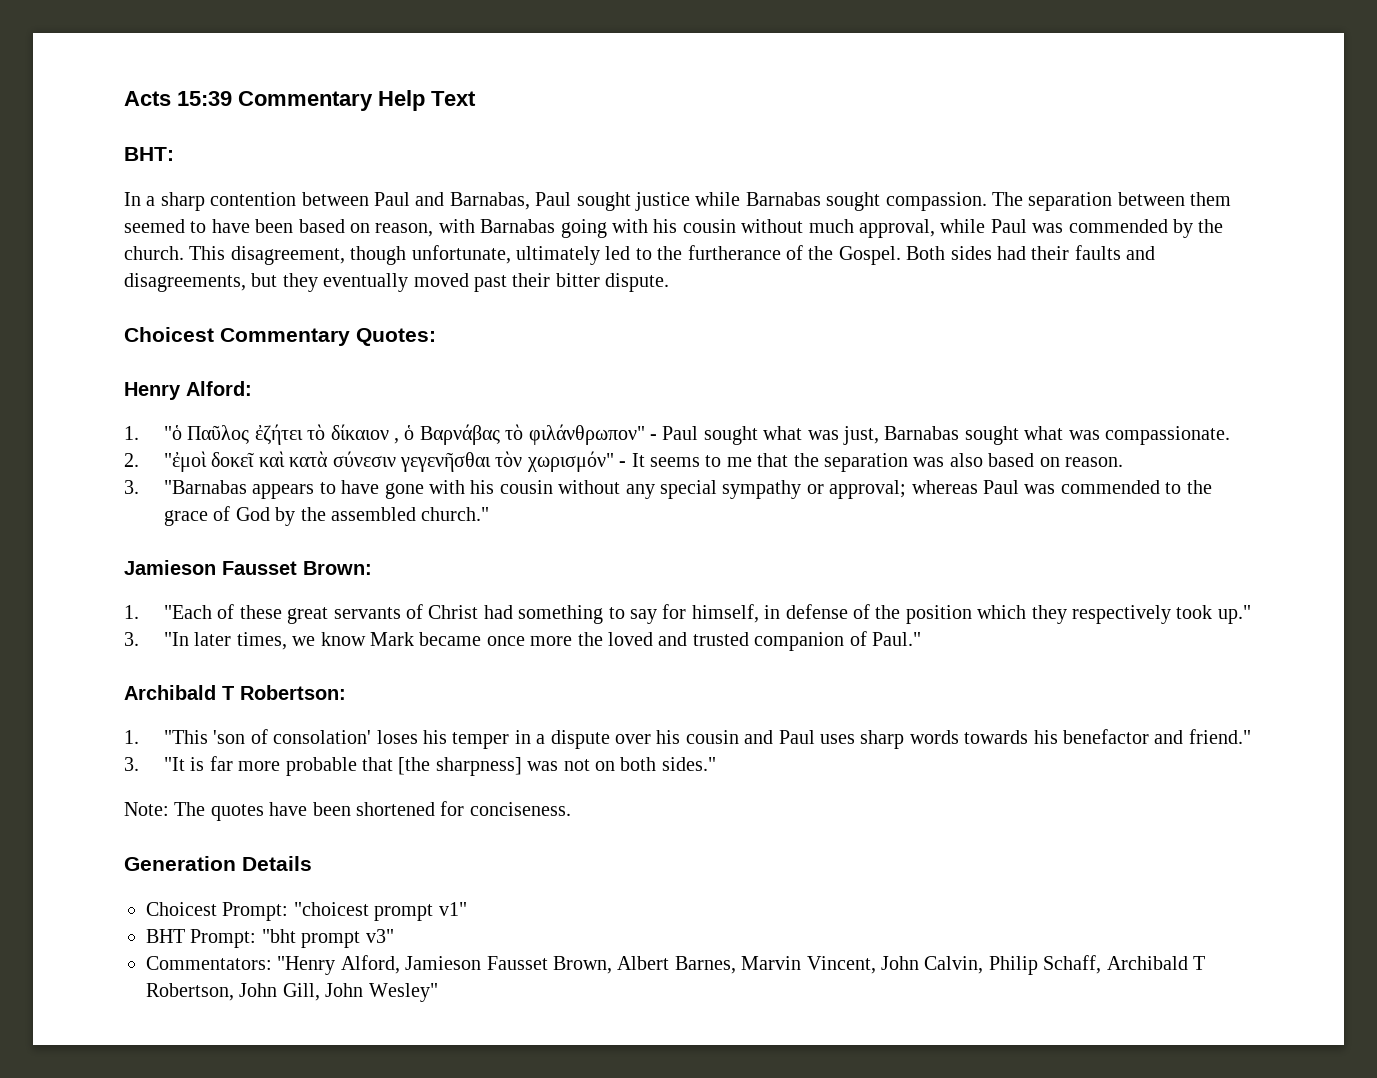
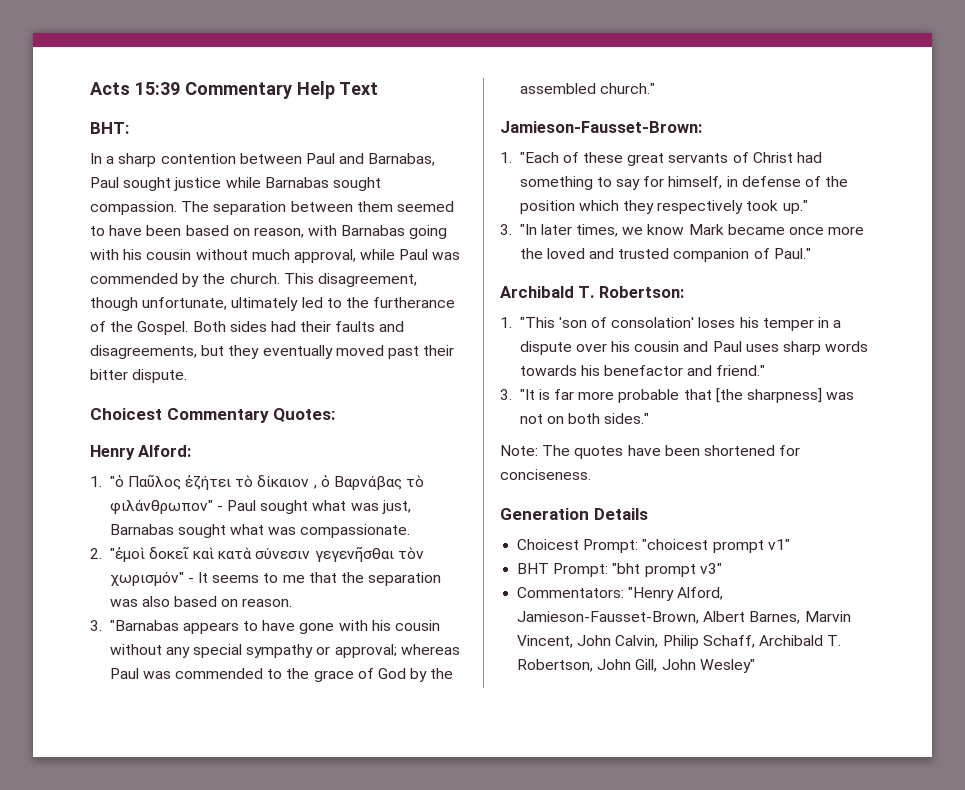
[124,560,372,575] Jamieson Fausset Brown: -> [500,121,702,133] Jamieson-Fausset-Brown:
[222,686,234,700] T -> [578,286,595,298] T.
[405,956,612,974] Jamieson Fausset Brown, -> [517,611,700,624] Jamieson-Fausset-Brown,
[1192,956,1205,970] T -> [827,635,842,646] T.

